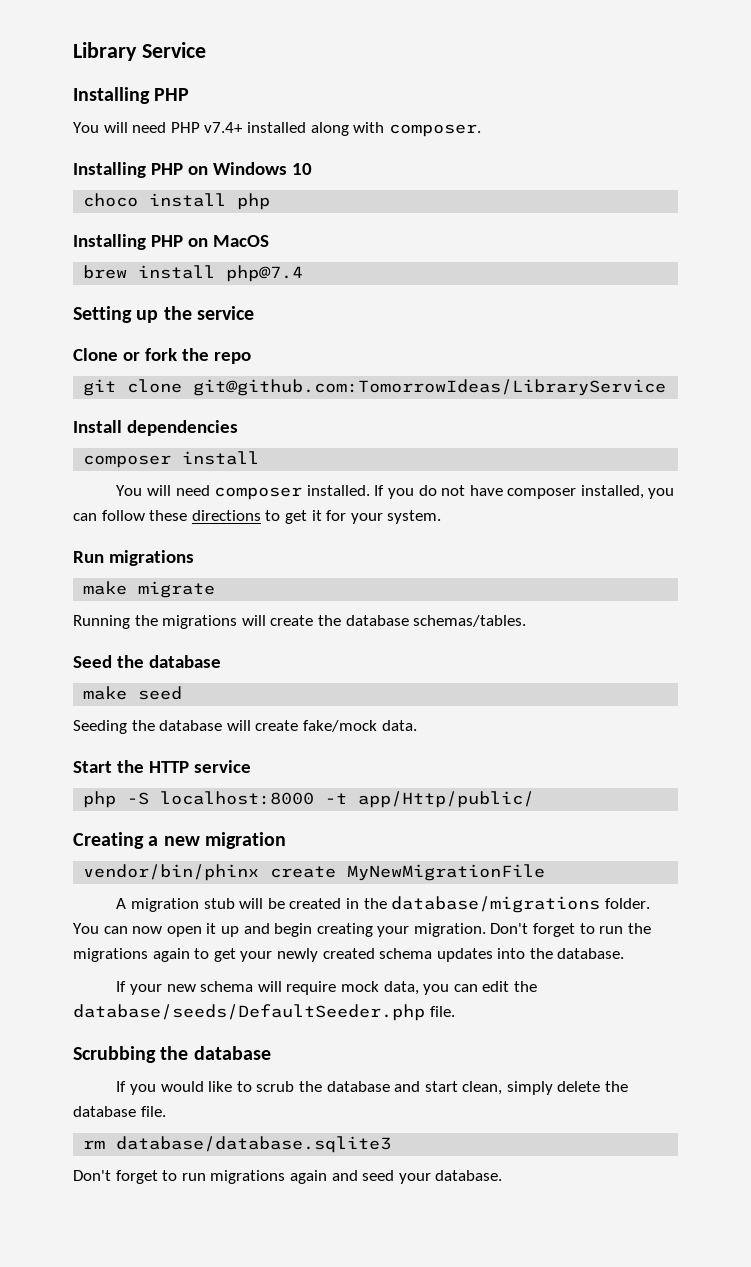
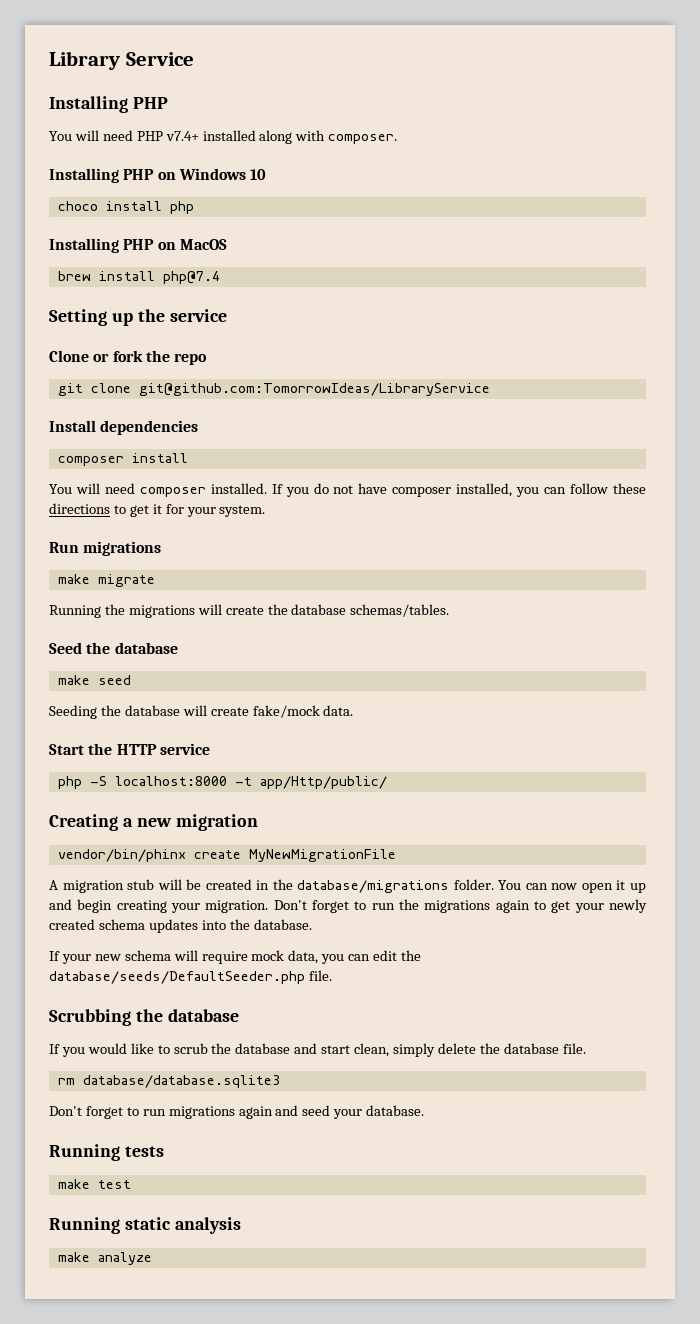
(503, 1175) none -> [49,1144,164,1161] [57,1179,131,1189] [49,1217,241,1234] [57,1252,152,1265] // Running tests // make test // Running static analysis // make analyze

